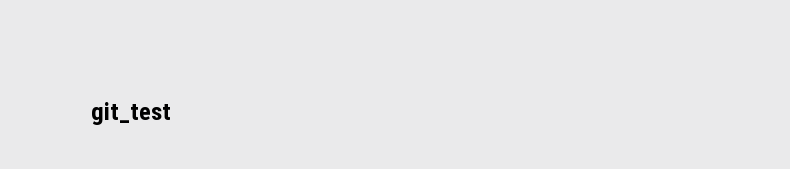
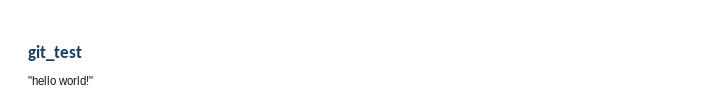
(171, 113) none -> [28,76,94,85] // "hello world!"

